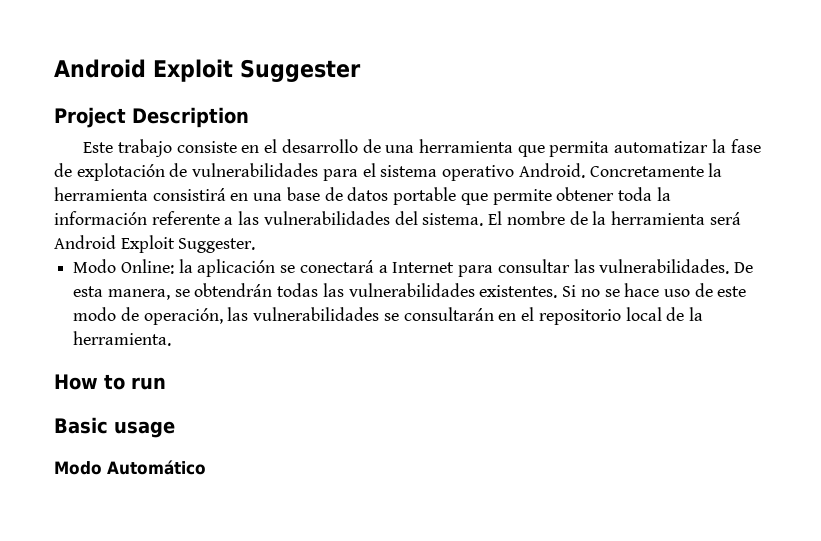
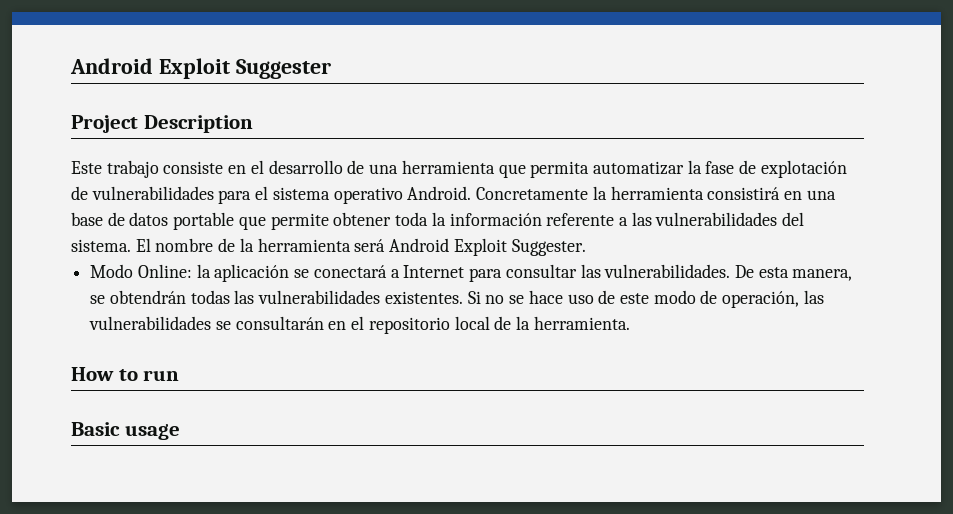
[54,460,206,475] // Modo Automático -> (180, 432) none

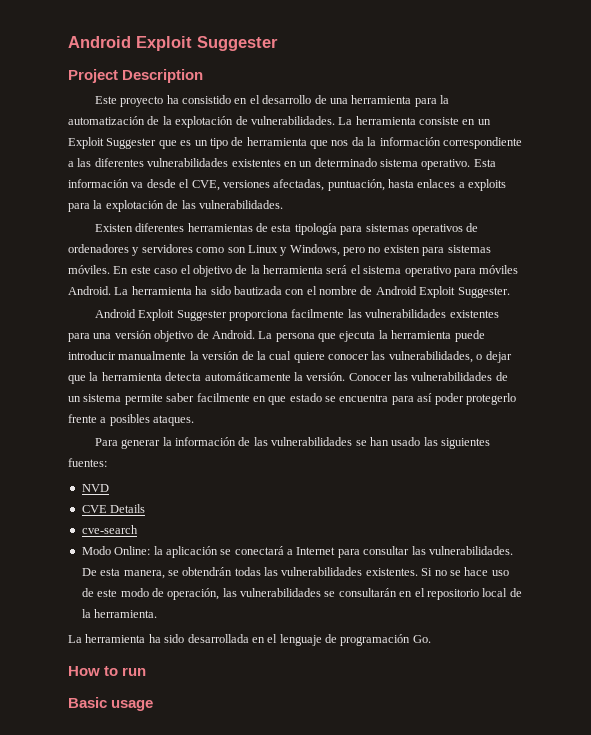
[106,160,224,178] trabajo consiste -> [120,95,232,107] proyecto ha consistido
[498,160,847,178] [71,186,836,204] [71,212,615,230] que permita automatizar la fase de explotación de vulnerabilidades para el sistema operativo Android. Concretamente la herramienta consistirá en una base de datos portable que permite obtener toda la información referente -> [414,95,450,107] [68,116,491,128] [68,137,522,149] para la automatización de la explotación de vulnerabilidades. La herramienta consiste en un Exploit Suggester que es un tipo de herramienta que nos da la información correspondiente
[655,212,805,226] [71,238,586,256] vulnerabilidades del sistema. El nombre de la herramienta será Android Exploit Suggester. -> [94,158,496,170] [68,179,507,191] [68,200,283,212] [94,223,479,235] [68,244,491,256] [68,265,519,277] [68,286,510,298] [94,309,499,321] [68,330,485,342] [68,351,512,363] [68,372,508,384] [68,393,516,405] [68,414,195,426] [94,437,491,449] [68,458,107,467] [81,484,109,492] [81,504,146,513] [81,525,138,534] diferentes vulnerabilidades existentes en un determinado sistema operativo. Esta información va desde el CVE, versiones afectadas, puntuación, hasta enlaces a exploits para la explotación de las vulnerabilidades. // Existen diferentes herramientas de esta tipología para sistemas operativos de ordenadores y servidores como son Linux y Windows, pero no existen para sistemas móviles. En este caso el objetivo de la herramienta será el sistema operativo para móviles Android. La herramienta ha sido bautizada con el nombre de Android Exploit Suggester. // Android Exploit Suggester proporciona facilmente las vulnerabilidades existentes para una versión objetivo de Android. La persona que ejecuta la herramienta puede introducir manualmente la versión de la cual quiere conocer las vulnerabilidades, o dejar que la herramienta detecta automáticamente la versión. Conocer las vulnerabilidades de un sistema permite saber facilmente en que estado se encuentra para así poder protegerlo frente a posibles ataques. // Para generar la información de las vulnerabilidades se han usado las siguientes fuentes: // NVD // CVE Details // cve-search
(630, 323) none -> [68,634,431,646] // La herramienta ha sido desarrollada en el lenguaje de programación Go.

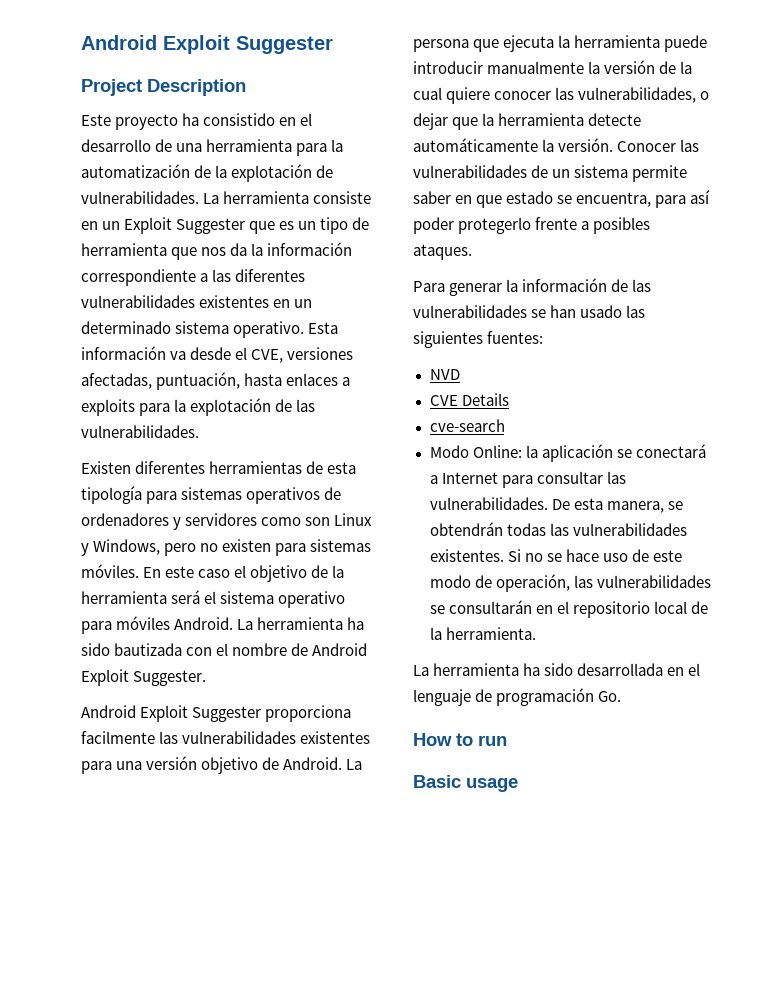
[165,372,202,381] detecta -> [588,113,642,126] detecte
[196,393,250,402] facilmente -> (451, 197) none
[339,394,389,402] encuentra -> [576,192,652,207] encuentra,

